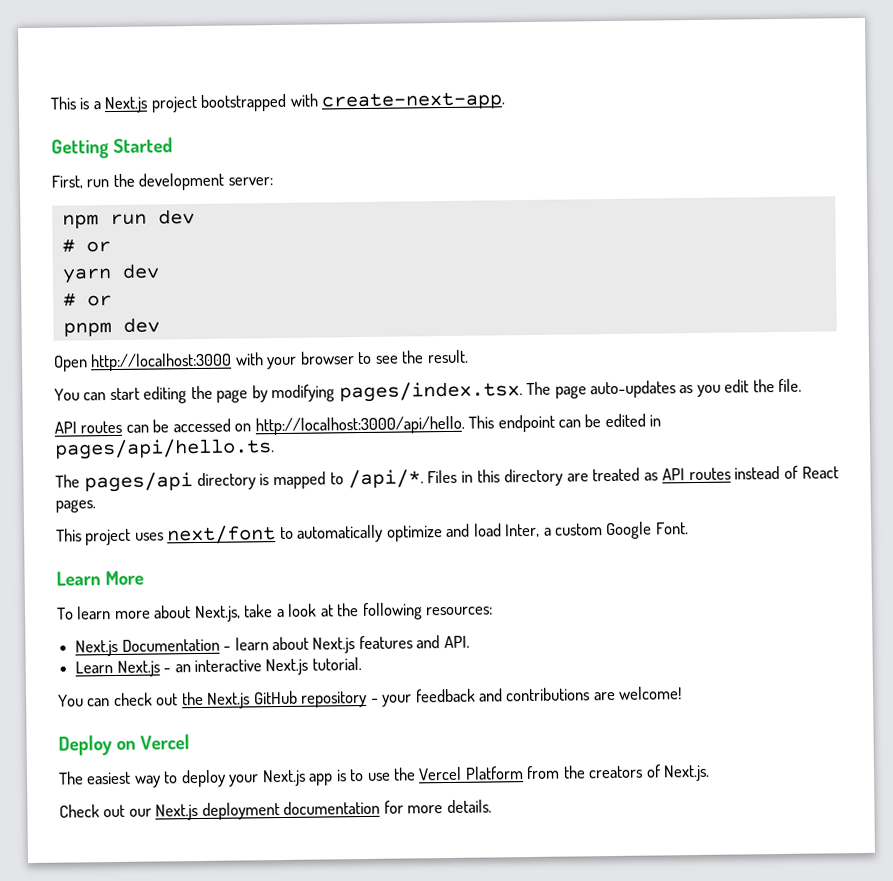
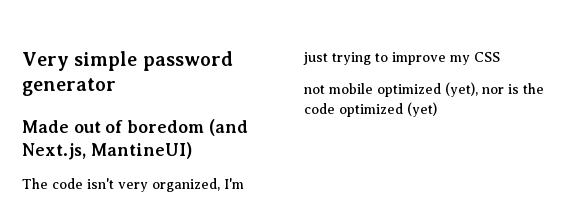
[50,91,507,114] [51,137,174,159] [51,172,273,191] [61,209,195,229] [61,238,111,253] [61,263,160,284] [62,292,112,307] [62,317,160,337] [53,349,469,372] [54,378,803,404] [54,413,662,436] [54,438,275,460] [55,465,840,493] [55,499,96,513] [56,521,689,546] [56,570,145,586] [56,602,493,623] [75,635,470,657] [75,657,362,677] [58,686,683,709] [58,734,191,756] [58,764,711,788] [59,799,492,821] This is a Next.js project bootstrapped with create-next-app. // Getting Started // First, run the development server: // npm run dev // # or // yarn dev // # or // pnpm dev // Open http://localhost:3000 with your browser to see the result. // You can start editing the page by modifying pages/index.tsx. The page auto-updates as you edit the file. // API routes can be accessed on http://localhost:3000/api/hello. This endpoint can be edited in pages/api/hello.ts. // The pages/api directory is mapped to /api/*. Files in this directory are treated as API routes instead of React pages. // This project uses next/font to automatically optimize and load Inter, a custom Google Font. // Learn More // To learn more about Next.js, take a look at the following resources: // Next.js Documentation - learn about Next.js features and API. // Learn Next.js - an interactive Next.js tutorial. // You can check out the Next.js GitHub repository - your feedback and contributions are welcome! // Deploy on Vercel // The easiest way to deploy your Next.js app is to use the Vercel Platform from the creators of Next.js. // Check out our Next.js deployment documentation for more details. -> [22,51,233,71] [22,78,116,96] [22,119,248,136] [22,142,192,160] [22,178,244,192] [303,52,500,65] [304,82,544,97] [304,102,437,117] Very simple password generator // Made out of boredom (and Next.js, MantineUI) // The code isn't very organized, I'm just trying to improve my CSS // not mobile optimized (yet), nor is the code optimized (yet)

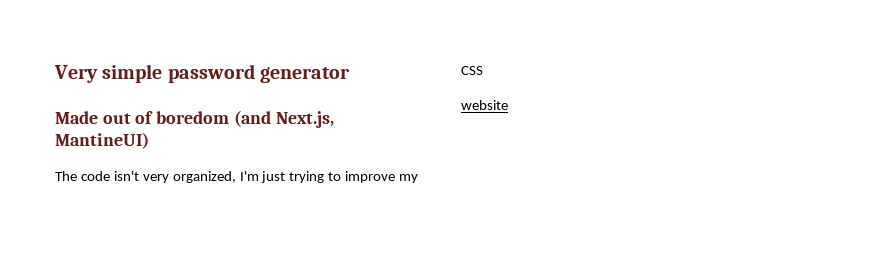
[304,82,544,97] [304,102,437,117] not mobile optimized (yet), nor is the code optimized (yet) -> [461,100,508,110] website

